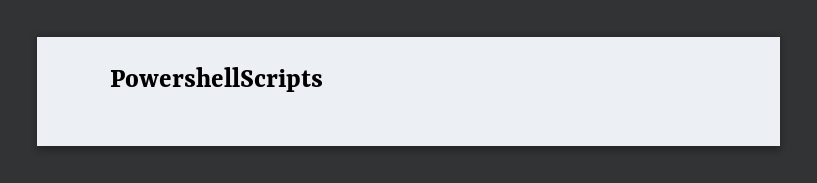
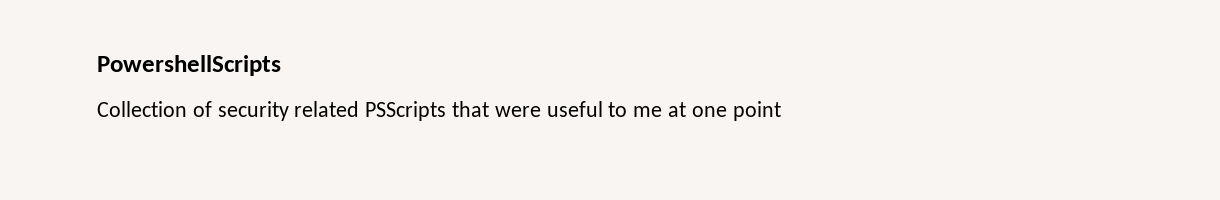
(323, 79) none -> [97,101,781,121] // Collection of security related PSScripts that were useful to me at one point

